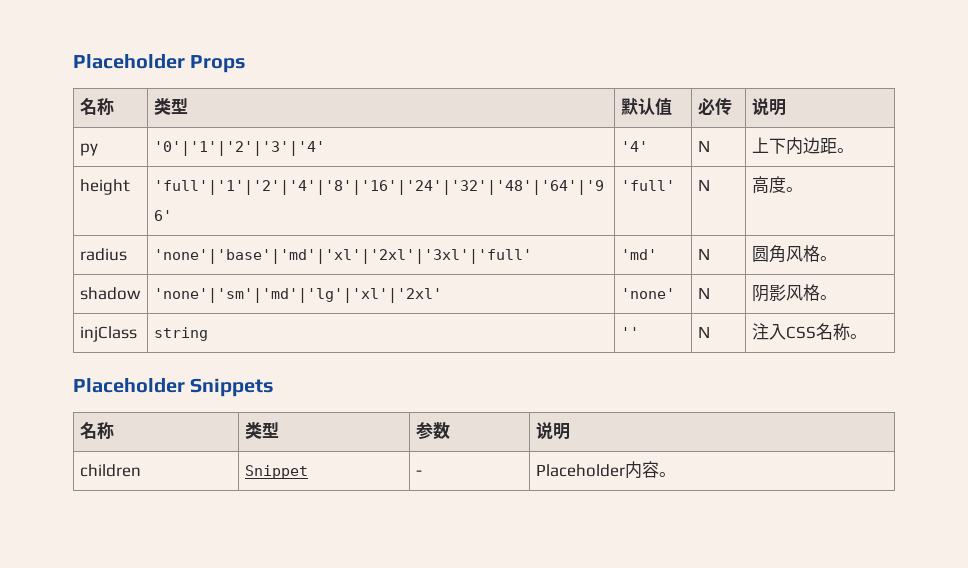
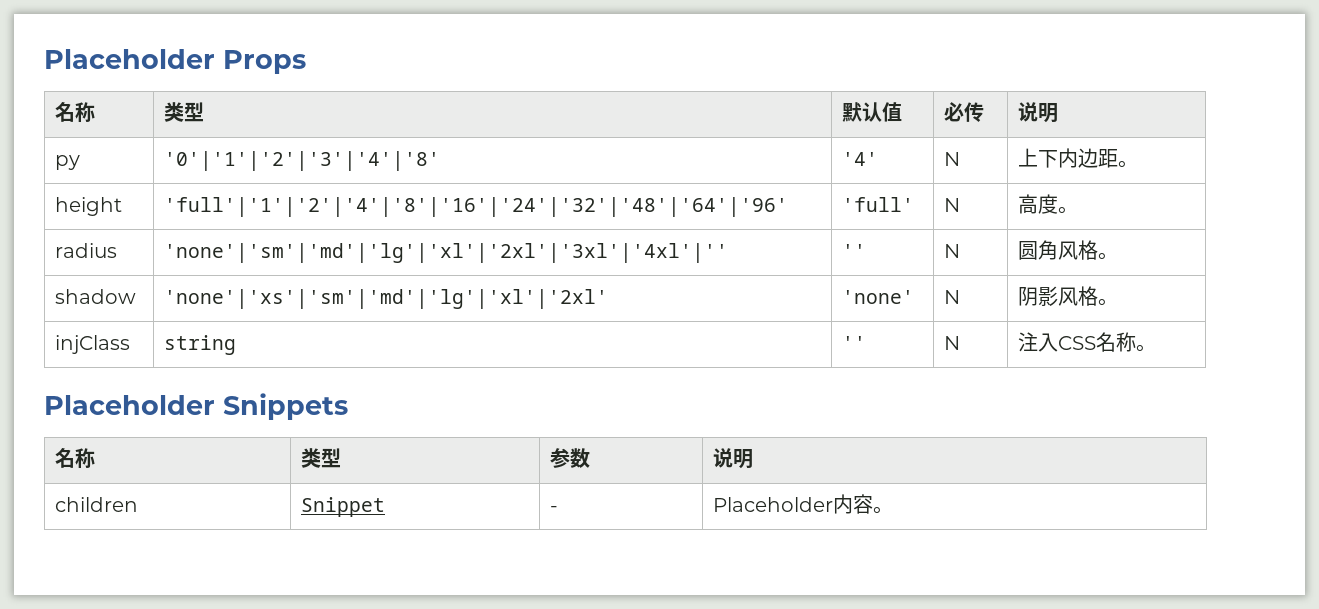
[153,141,325,156] '0'|'1'|'2'|'3'|'4' -> [164,151,441,171] '0'|'1'|'2'|'3'|'4'|'8'
[153,249,532,264] [620,249,657,260] 'none'|'base'|'md'|'xl'|'2xl'|'3xl'|'full' | 'md' -> [164,243,729,263] [842,244,867,258] 'none'|'sm'|'md'|'lg'|'xl'|'2xl'|'3xl'|'4xl'|'' | ''
[153,288,442,303] 'none'|'sm'|'md'|'lg'|'xl'|'2xl' -> [164,289,609,309] 'none'|'xs'|'sm'|'md'|'lg'|'xl'|'2xl'

